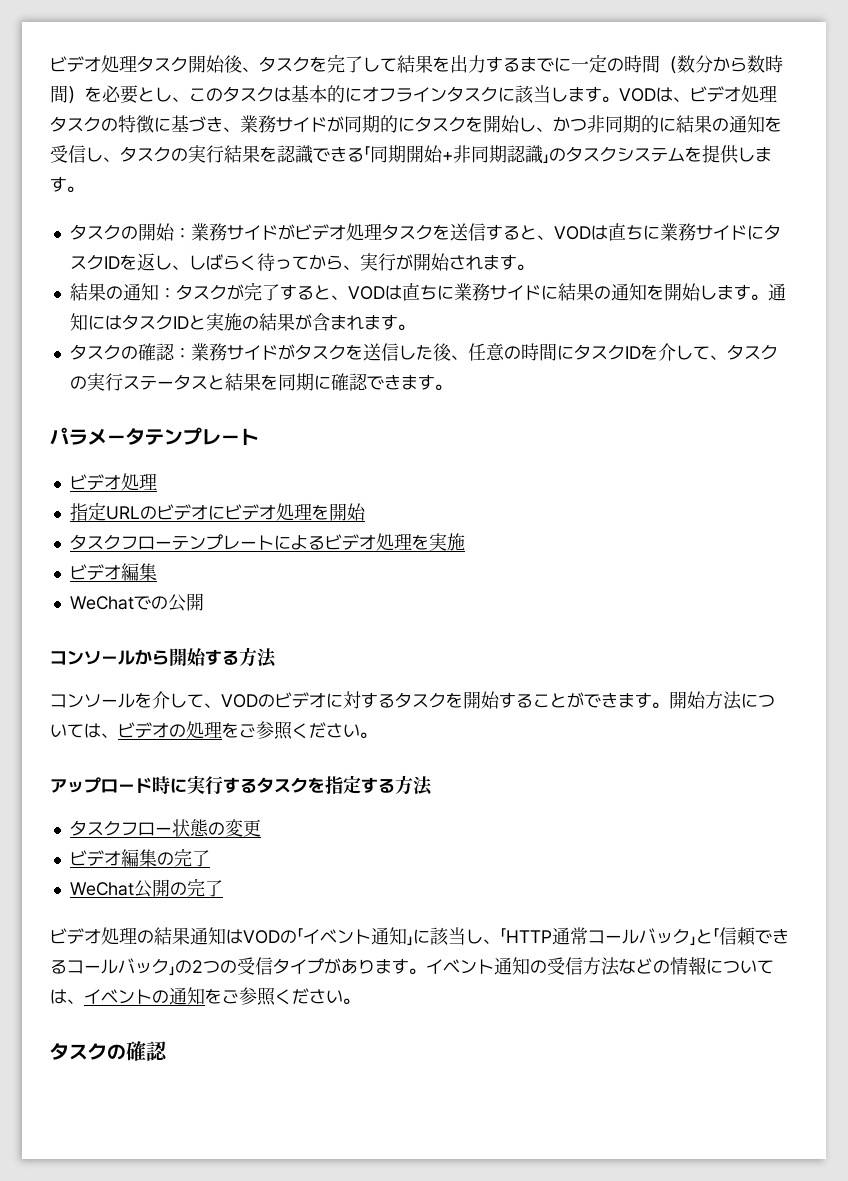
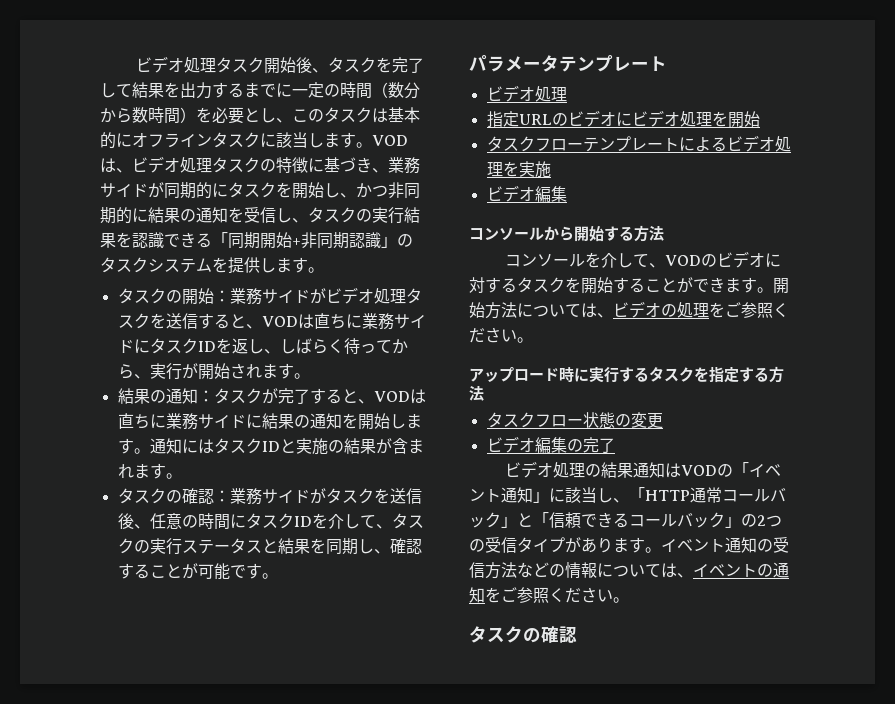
[398,345,433,360] した -> (422, 496) none
[313,373,418,391] に確認できま -> [357,538,422,554] [117,563,246,580] し、確認することが可能で
[69,593,204,612] // WeChatでの公開 -> (567, 194) none
[69,878,223,898] // WeChat公開の完了 -> (615, 445) none

